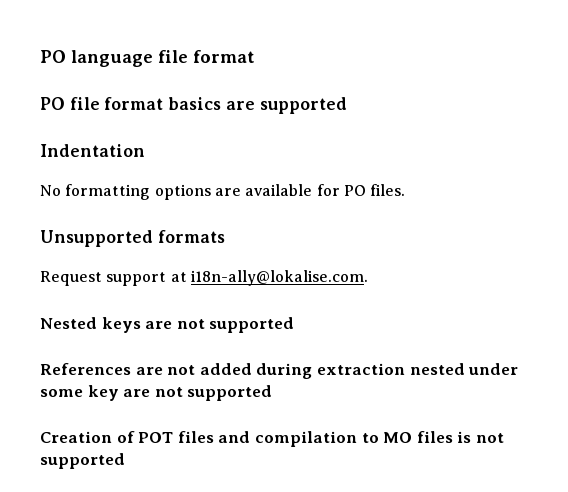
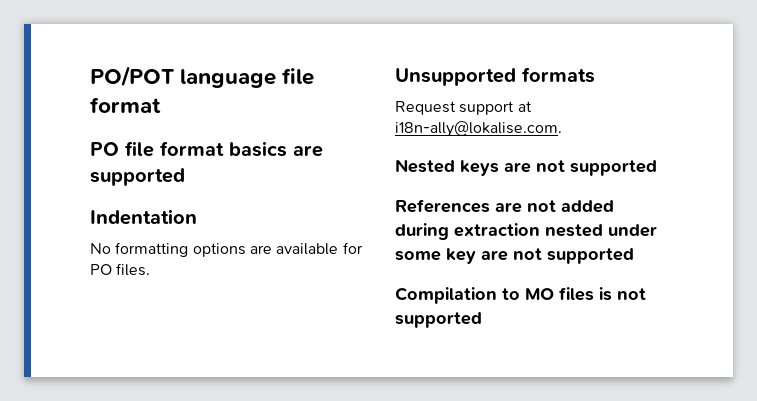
[40,50,66,63] PO -> [90,66,174,87] PO/POT
[40,431,357,447] Creation of POT files and compilation -> [395,287,497,304] Compilation

